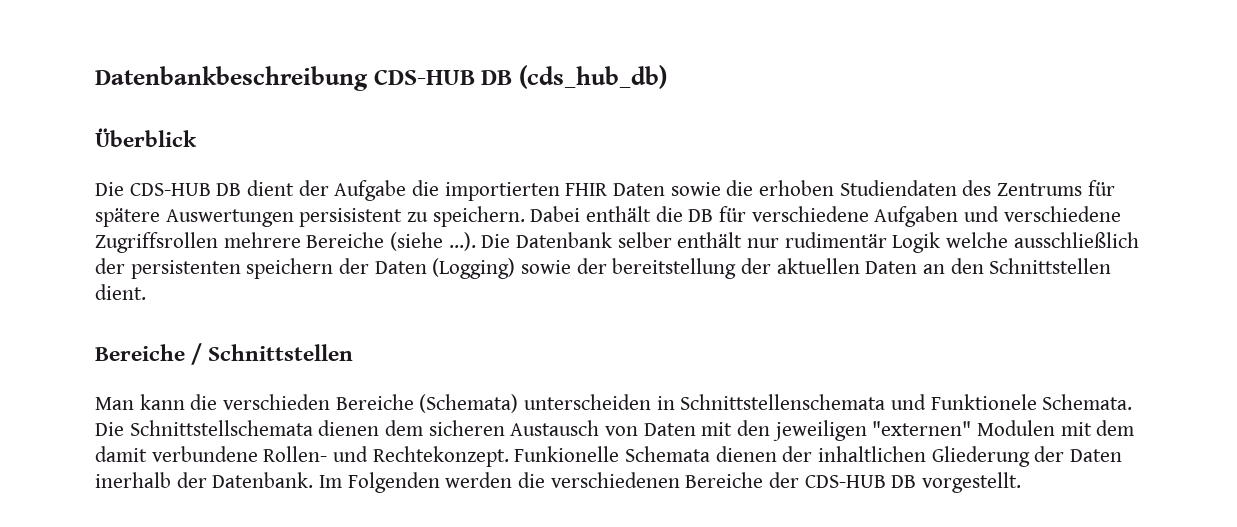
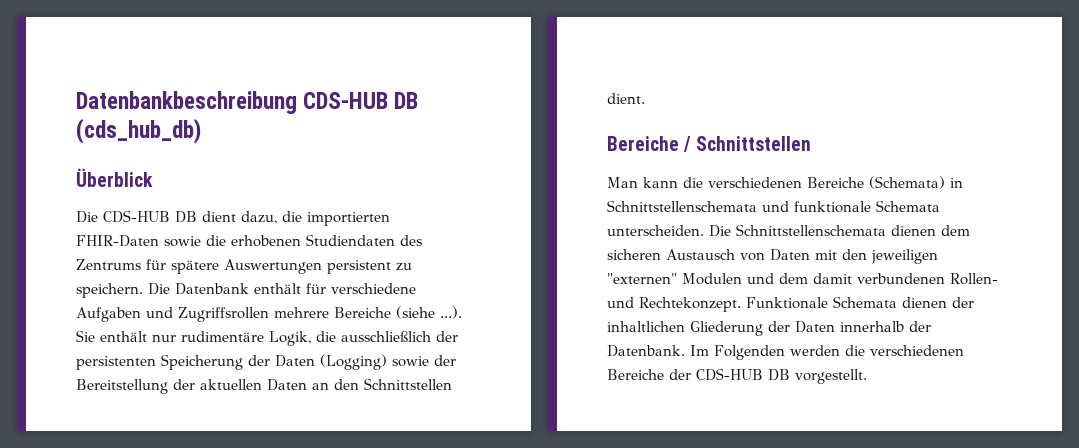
[298,180,666,201] der Aufgabe die importierten FHIR Daten -> [241,211,390,226] [76,235,159,247] dazu, die importierten FHIR-Daten
[759,180,835,196] erhoben -> [231,235,301,247] erhobenen
[299,208,403,227] persisistent -> [327,260,391,274] persistent
[530,206,714,222] Dabei enthält die DB -> [148,283,301,295] Die Datenbank enthält
[1003,206,1121,222] verschiedene -> (173, 312) none
[481,232,1009,253] Die Datenbank selber enthält nur rudimentär Logik welche -> [76,330,336,346] Sie enthält nur rudimentäre Logik, die
[246,258,334,279] speichern -> [161,354,243,370] Speicherung
[612,258,737,279] bereitstellung -> [76,379,168,394] Bereitstellung
[223,394,331,410] verschieden -> [708,177,802,188] verschiedenen
[524,394,652,410] unterscheiden -> (945, 182) none
[930,394,1133,410] [95,420,313,436] Funktionele Schemata. Die Schnittstellschemata -> [794,200,940,213] [607,224,886,237] funktionale Schemata unterscheiden. Die Schnittstellenschemata
[1060,422,1092,436] mit -> [747,273,774,284] und
[151,446,258,462] verbundene -> [857,273,945,284] verbundenen
[514,446,620,462] Funkionelle -> [746,297,828,309] Funktionale
[95,472,171,488] inerhalb -> [840,321,904,332] innerhalb

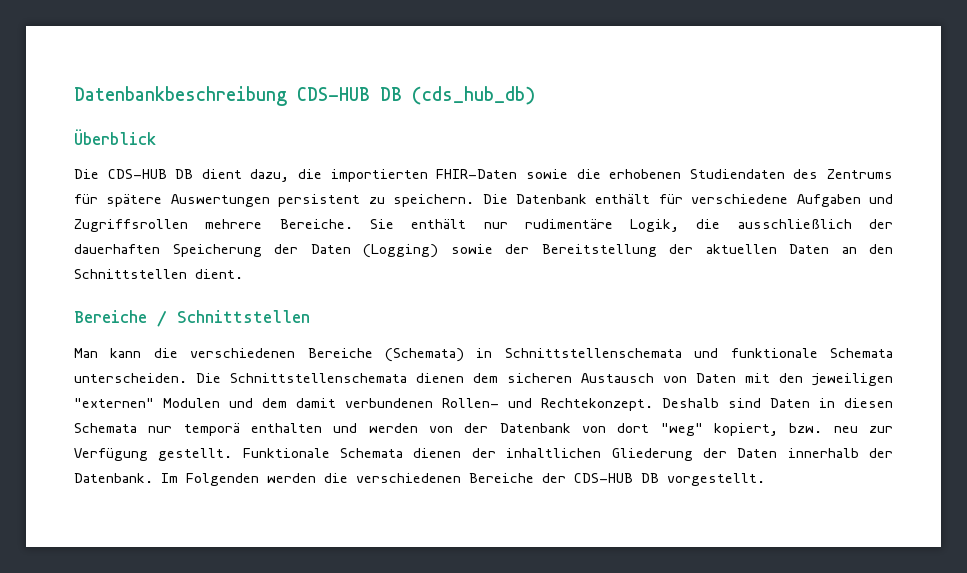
[334,306,462,319] Bereiche (siehe ...). -> [279,219,353,229] Bereiche.
[76,356,156,370] persistenten -> [74,244,160,254] dauerhaften
(741, 304) none -> [662,398,893,408] [74,423,894,436] [74,448,233,461] Deshalb sind Daten in diesen Schemata nur temporä enthalten und werden von der Datenbank von dort "weg" kopiert, bzw. neu zur Verfügung gestellt.

